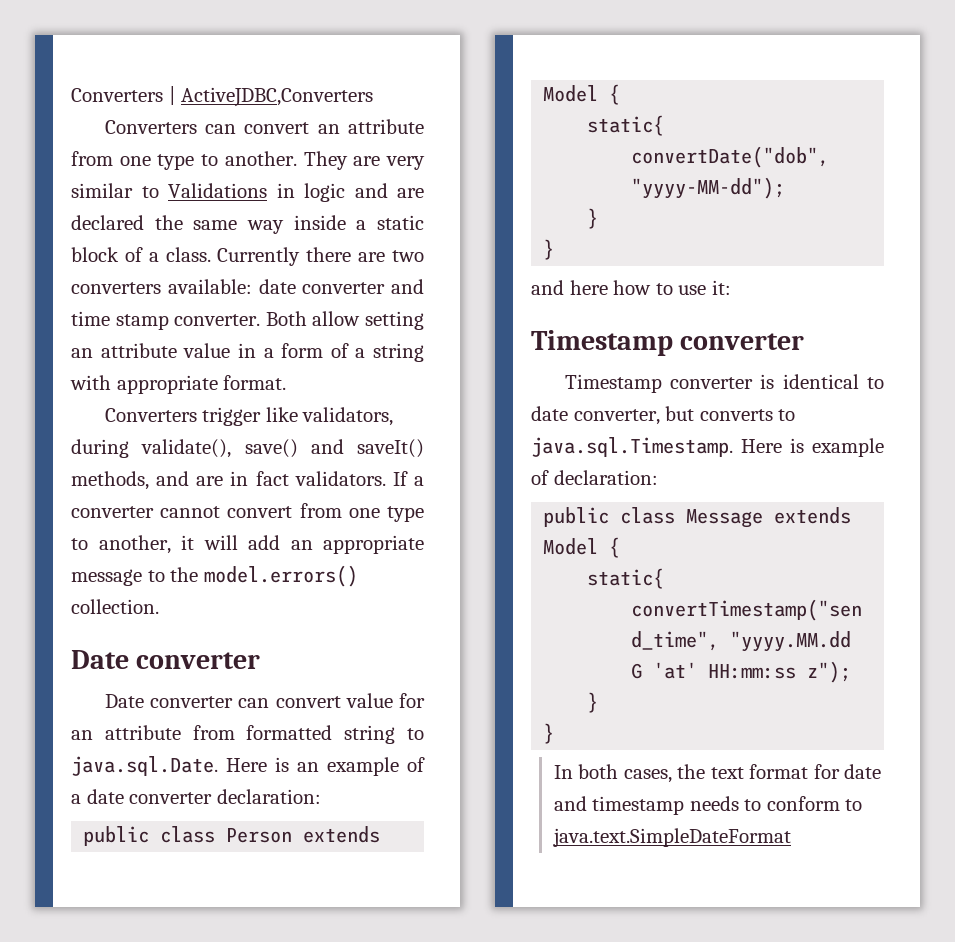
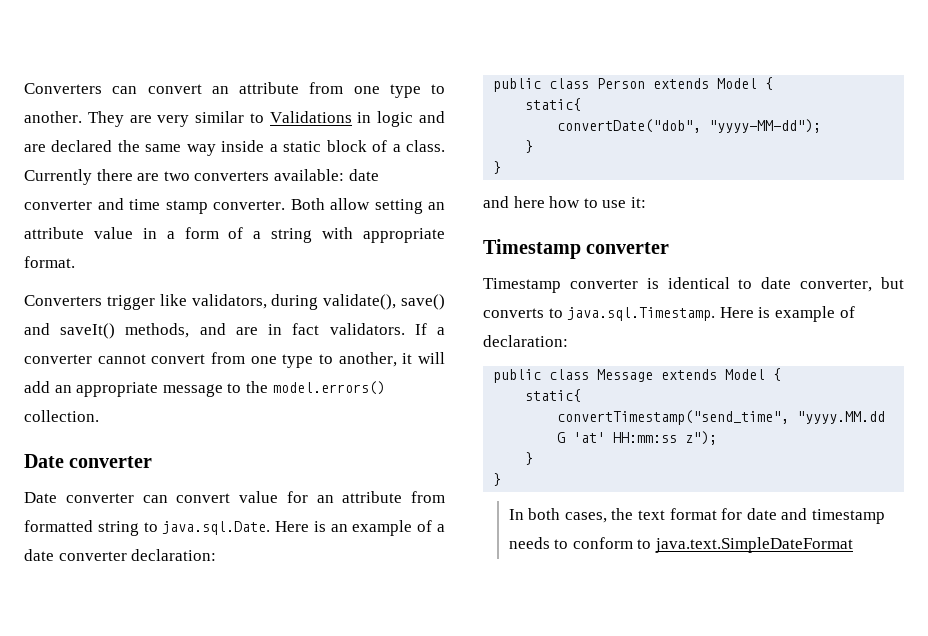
[71,86,374,107] [104,120,197,134] Converters | ActiveJDBC,Converters // Converters -> [24,83,102,94] Converters

